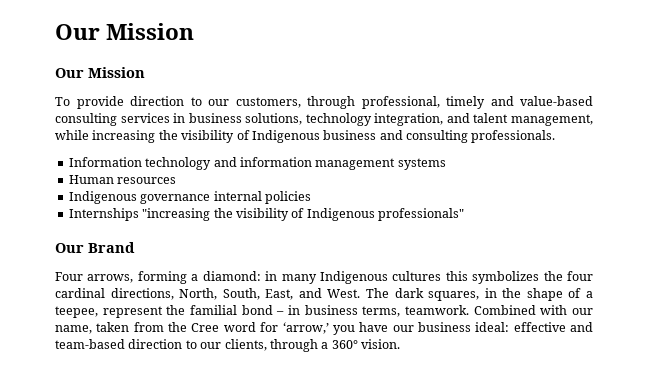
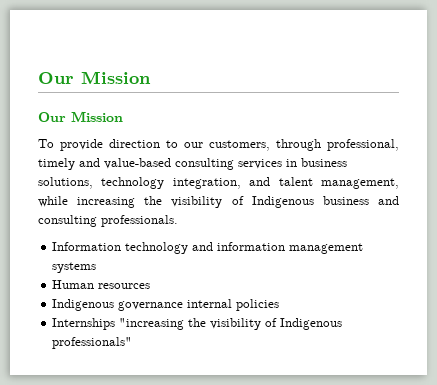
[55,242,135,253] [55,271,593,284] [55,288,593,301] [55,305,593,318] [55,322,593,335] [55,339,400,352] // Our Brand // Four arrows, forming a diamond: in many Indigenous cultures this symbolizes the four cardinal directions, North, South, East, and West. The dark squares, in the shape of a teepee, represent the familial bond – in business terms, teamwork. Combined with our name, taken from the Cree word for ‘arrow,’ you have our business ideal: effective and team-based direction to our clients, through a 360° vision. -> (133, 343) none

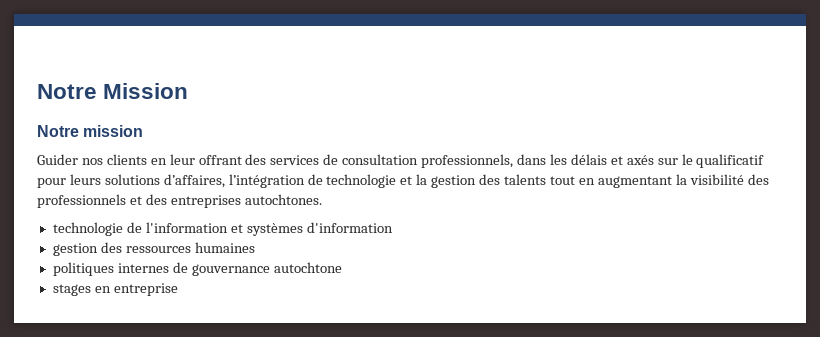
[38,71,151,84] [38,111,123,122] [38,139,399,151] [38,158,347,170] [38,177,399,189] [38,196,399,208] [38,215,178,227] [52,242,364,254] [52,262,97,273] [52,280,151,289] [52,299,280,311] [52,318,343,330] [52,337,133,349] Our Mission // Our Mission // To provide direction to our customers, through professional, timely and value-based consulting services in business solutions, technology integration, and talent management, while increasing the visibility of Indigenous business and consulting professionals. // Information technology and information management systems // Human resources // Indigenous governance internal policies // Internships "increasing the visibility of Indigenous professionals" -> [37,83,189,99] [37,125,144,137] [37,154,765,168] [37,174,769,188] [37,194,322,208] [52,222,393,236] [52,242,255,256] [52,262,342,276] [52,283,178,296] Notre Mission // Notre mission // Guider nos clients en leur offrant des services de consultation professionnels, dans les délais et axés sur le qualificatif pour leurs solutions d’affaires, l’intégration de technologie et la gestion des talents tout en augmentant la visibilité des professionnels et des entreprises autochtones. // technologie de l'information et systèmes d'information // gestion des ressources humaines // politiques internes de gouvernance autochtone // stages en entreprise

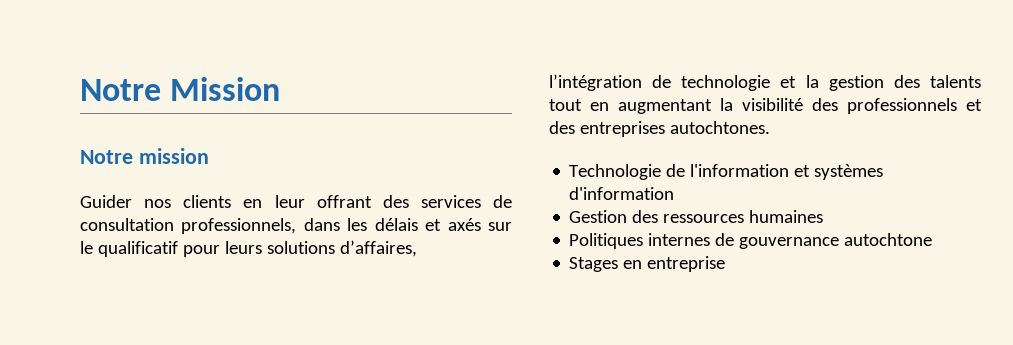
[52,222,123,236] technologie -> [569,164,662,180] Technologie
[52,243,98,256] gestion -> [569,210,628,223] Gestion
[52,262,114,276] politiques -> [569,233,644,249] Politiques
[52,284,91,296] stages -> [569,257,619,272] Stages

